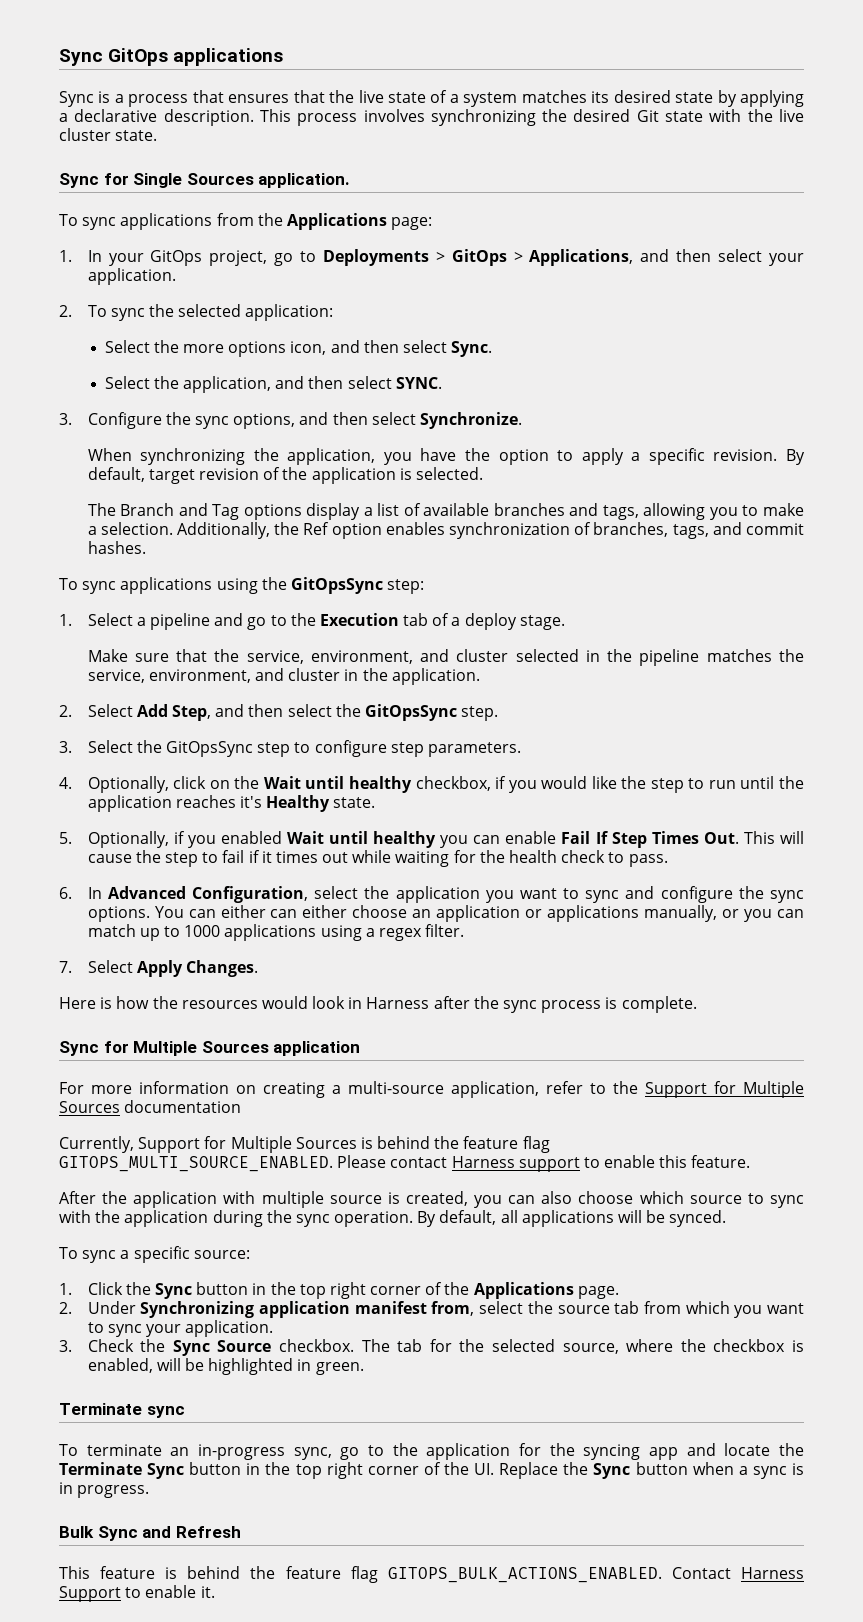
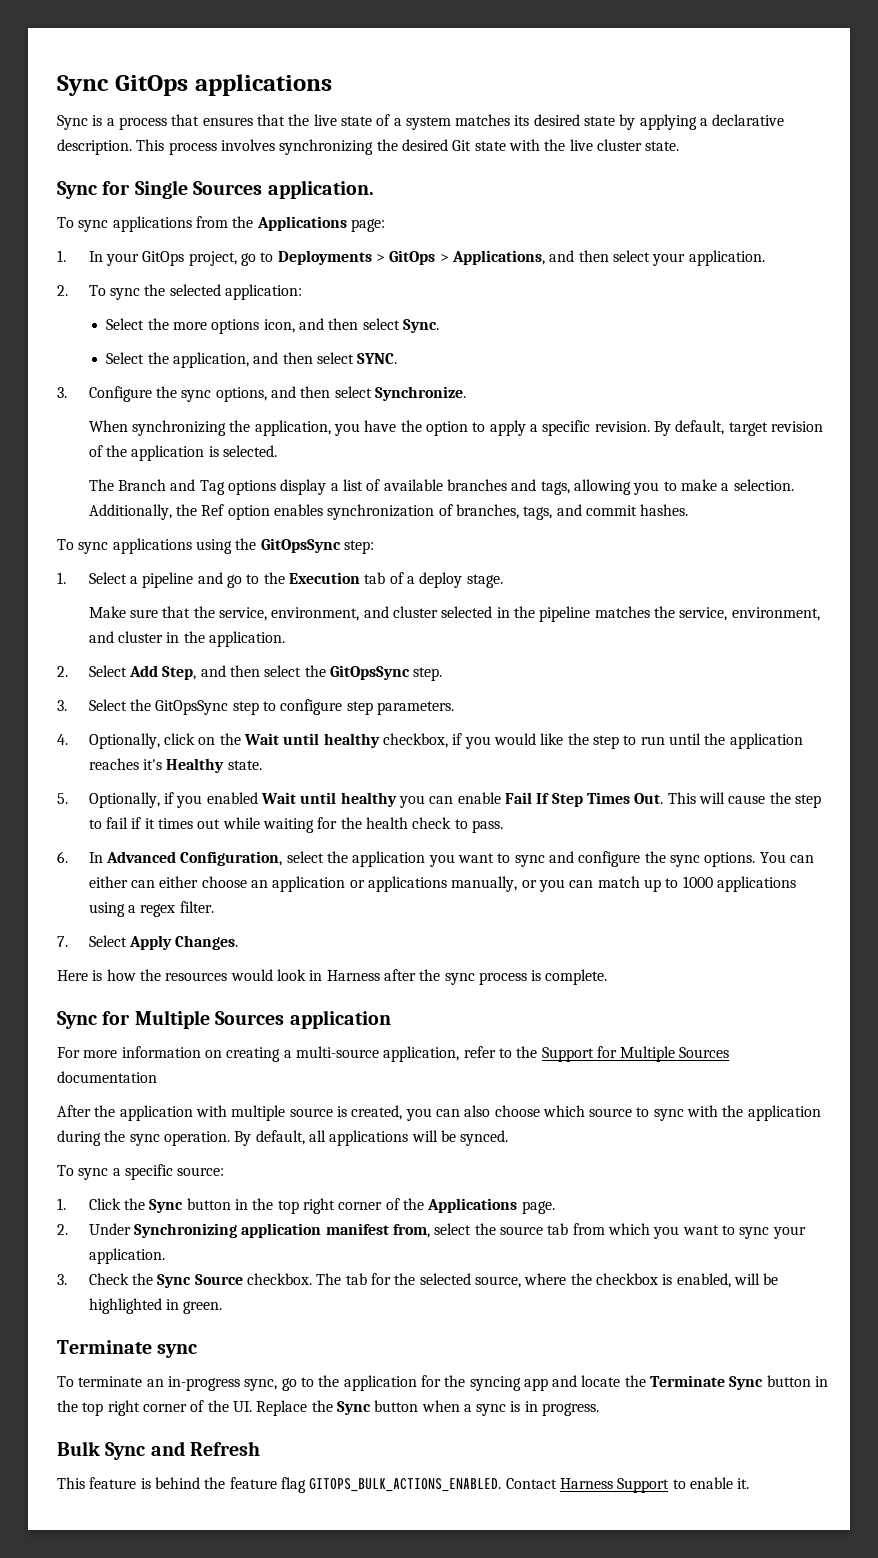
[59,1136,550,1153] [59,1155,751,1172] // Currently, Support for Multiple Sources is behind the feature flag GITOPS_MULTI_SOURCE_ENABLED. Please contact Harness support to enable this feature. -> (157, 1077) none

